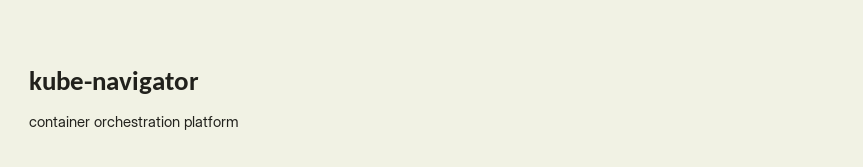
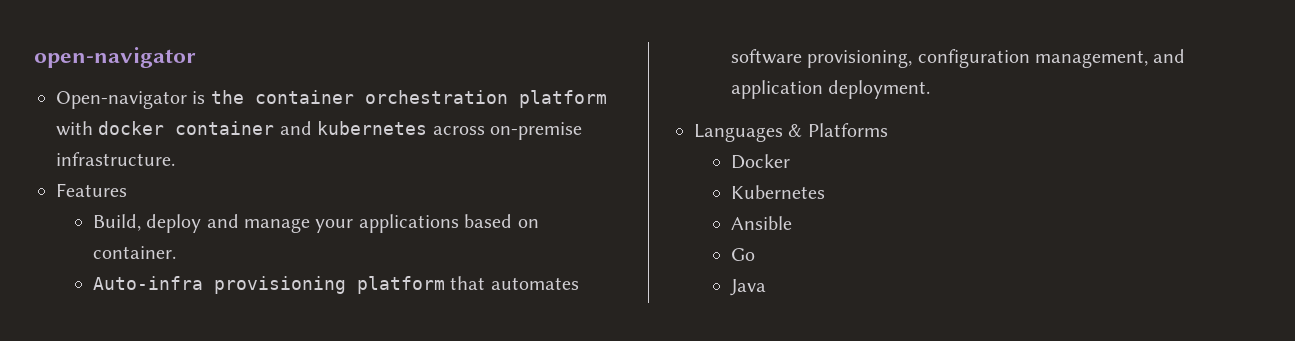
[29,71,199,94] [29,116,240,130] kube-navigator // container orchestration platform -> [34,47,196,68] [56,90,607,109] [56,121,582,140] [56,152,175,166] [56,183,127,197] [92,214,539,233] [92,246,176,259] [92,276,579,294] [730,49,1186,68] [730,80,931,99] [694,123,888,142] [730,154,790,169] [730,185,825,199] [730,216,792,230] [730,248,755,261] [729,279,766,296] open-navigator // Open-navigator is the container orchestration platform with docker container and kubernetes across on-premise infrastructure. // Features // Build, deploy and manage your applications based on container. // Auto-infra provisioning platform that automates software provisioning, configuration management, and application deployment. // Languages & Platforms // Docker // Kubernetes // Ansible // Go // Java

